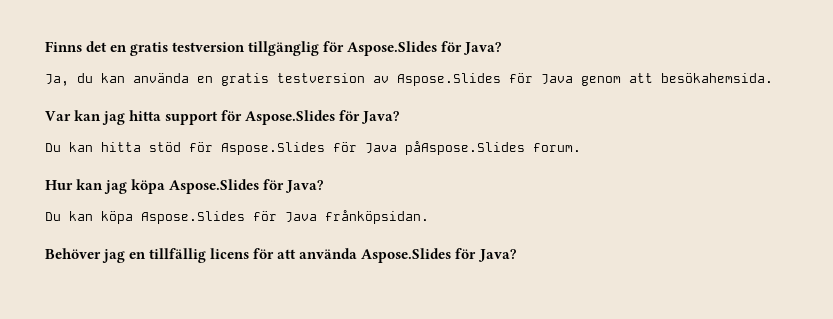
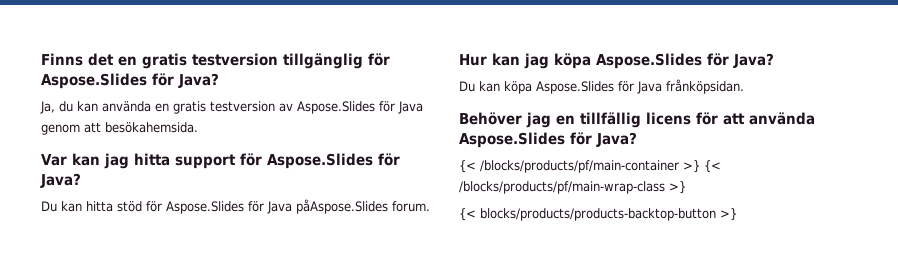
(516, 255) none -> [459,160,721,173] [459,181,686,194] [459,208,737,221] // {< /blocks/products/pf/main-container >} {< /blocks/products/pf/main-wrap-class >} // {< blocks/products/products-backtop-button >}

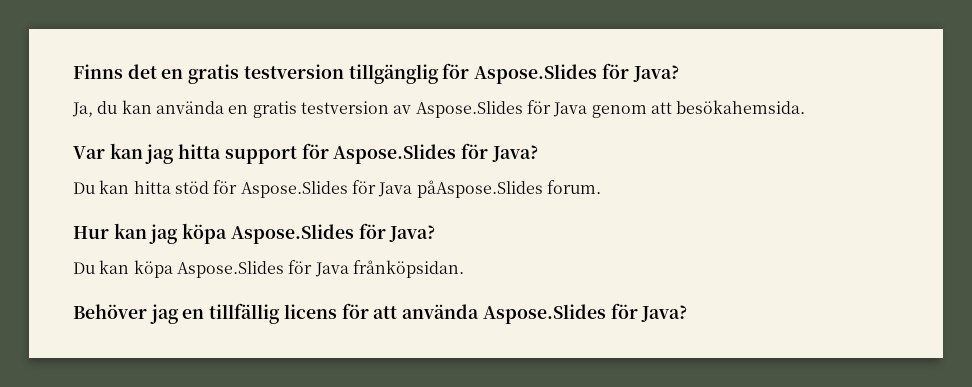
[459,160,721,173] [459,181,686,194] [459,208,737,221] // {< /blocks/products/pf/main-container >} {< /blocks/products/pf/main-wrap-class >} // {< blocks/products/products-backtop-button >} -> (688, 313) none

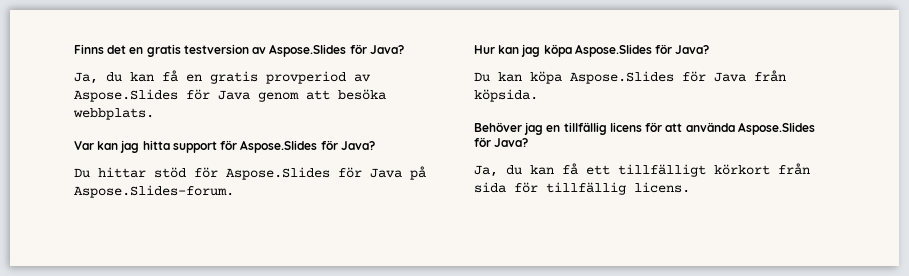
[348,63,679,84] [72,100,389,118] tillgänglig för Aspose.Slides för Java? // Ja, du kan använda en gratis testversion -> [252,44,404,57] [74,70,346,84] av Aspose.Slides för Java? // Ja, du kan få en gratis provperiod
[676,100,806,114] besökahemsida. -> [338,89,386,100] [73,108,154,120] besöka webbplats.
[99,180,171,194] kan hitta -> [98,167,146,178] hittar
[416,180,601,198] påAspose.Slides forum. -> [410,166,426,180] [74,185,234,198] på Aspose.Slides-forum.
[352,260,464,278] frånköpsidan. -> [754,70,786,82] [474,89,538,102] från köpsida.
(688, 313) none -> [474,163,810,177] [474,182,690,195] // Ja, du kan få ett tillfälligt körkort från sida för tillfällig licens.

